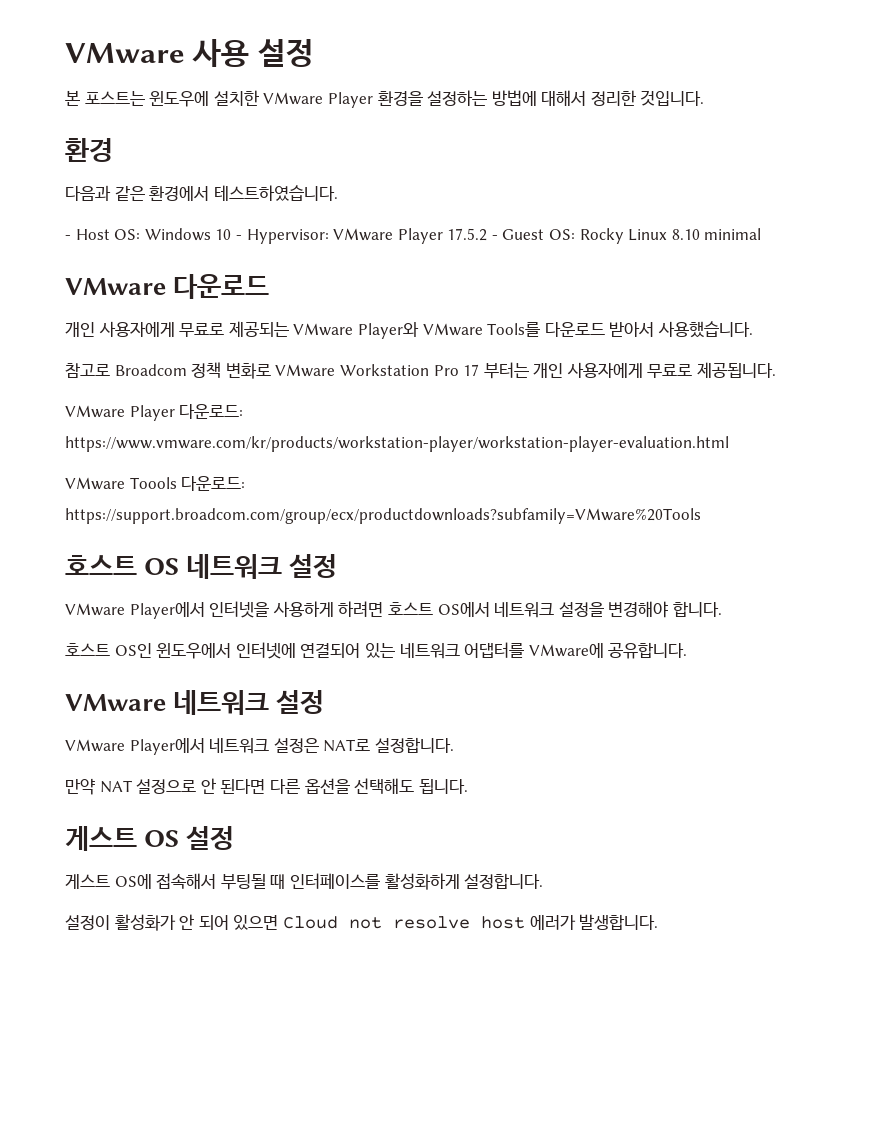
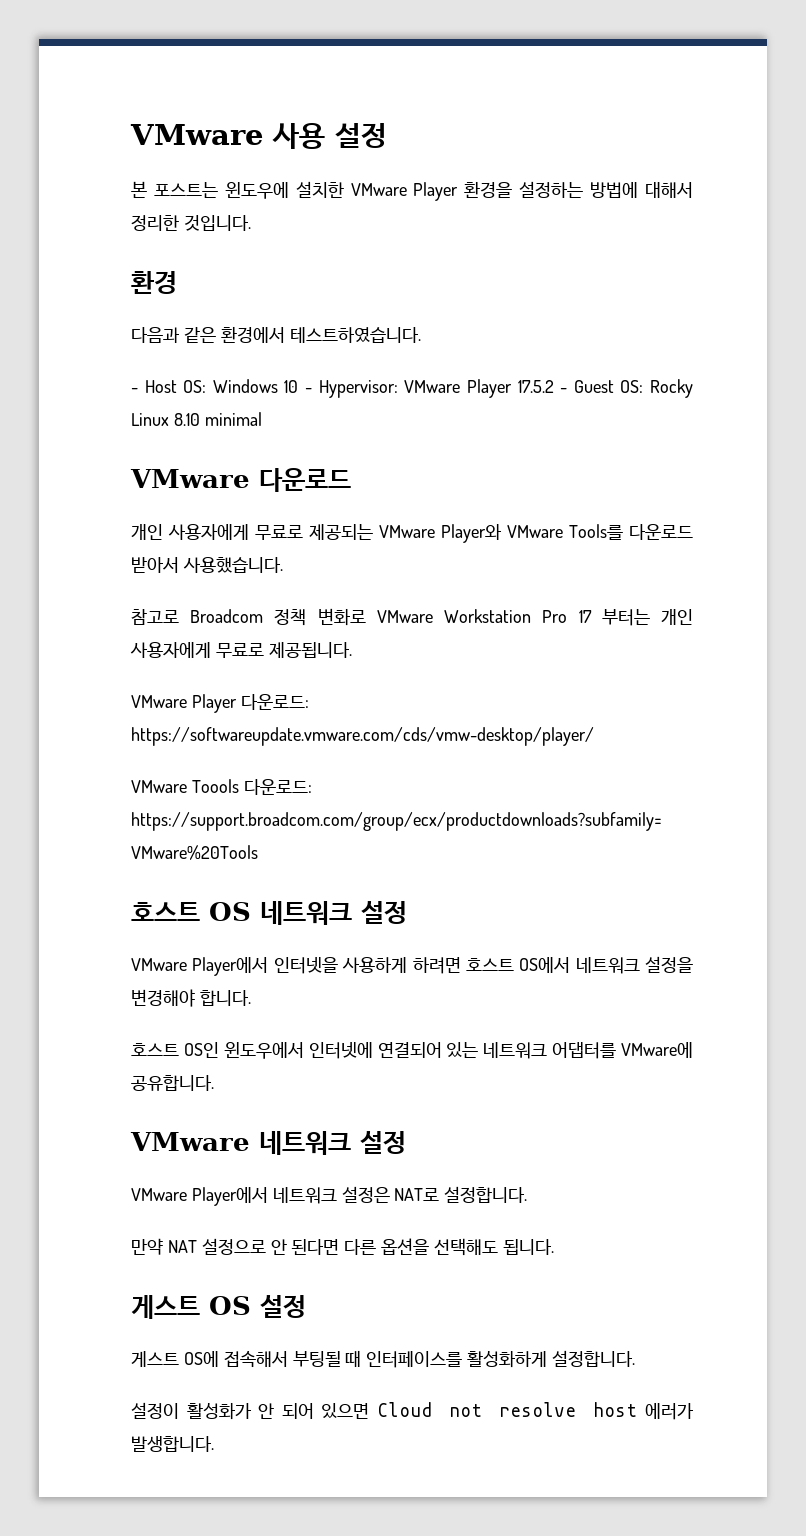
[65,436,729,452] https://www.vmware.com/kr/products/workstation-player/workstation-player-evaluation.html -> [131,727,594,746] https://softwareupdate.vmware.com/cds/vmw-desktop/player/

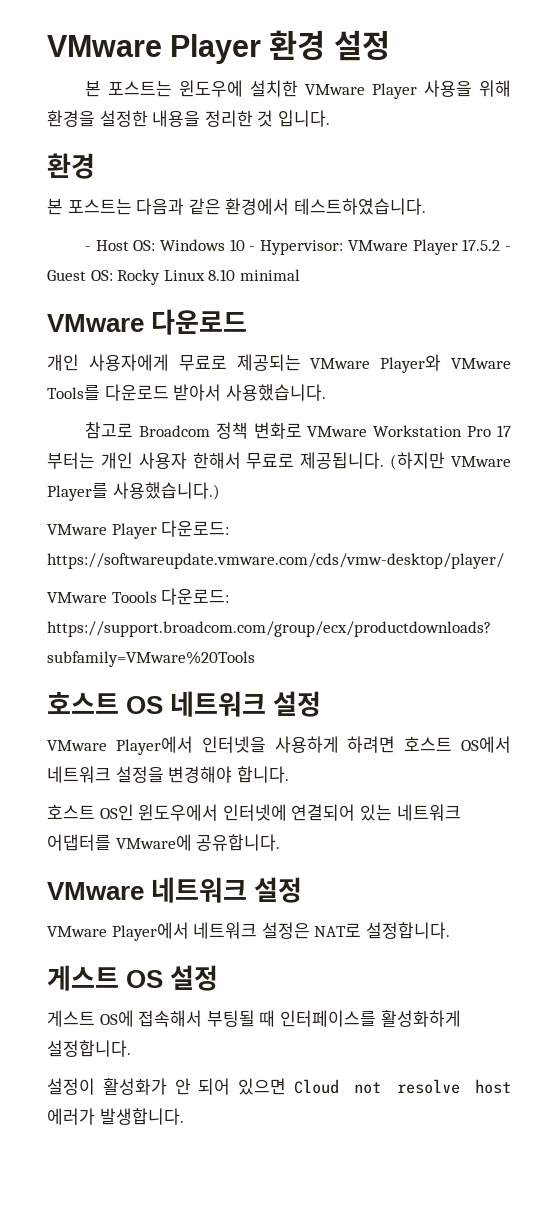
[130,123,325,149] VMware 사용 -> [47,30,326,64] VMware Player 환경
[464,181,694,198] [131,215,251,231] 환경을 설정하는 방법에 대해서 정리한 것입니다. -> [423,80,511,97] [47,110,330,127] 사용을 위해 환경을 설정한 내용을 정리한 것 입니다.
(177, 282) none -> [47,198,132,215] 본 포스트는
[130,642,211,658] 사용자에게 -> [138,452,241,469] 사용자 한해서
(352, 650) none -> [390,452,511,470] [47,482,220,501] (하지만 VMware Player를 사용했습니다.)
[131,1238,554,1256] // 만약 NAT 설정으로 안 된다면 다른 옵션을 선택해도 됩니다. -> (450, 930) none

